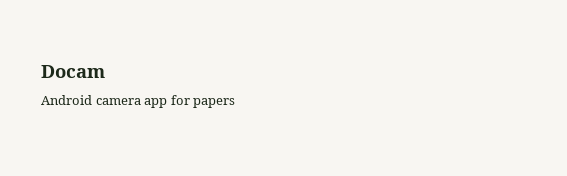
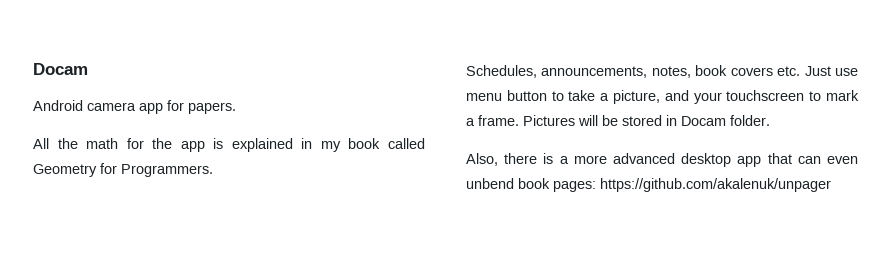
[193,98,236,108] papers -> [188,102,236,114] [33,138,426,152] [33,163,213,177] [466,65,858,78] [466,90,859,104] [466,115,770,126] [466,153,858,167] [466,178,831,192] papers. // All the math for the app is explained in my book called Geometry for Programmers. // Schedules, announcements, notes, book covers etc. Just use menu button to take a picture, and your touchscreen to mark a frame. Pictures will be stored in Docam folder. // Also, there is a more advanced desktop app that can even unbend book pages: https://github.com/akalenuk/unpager

